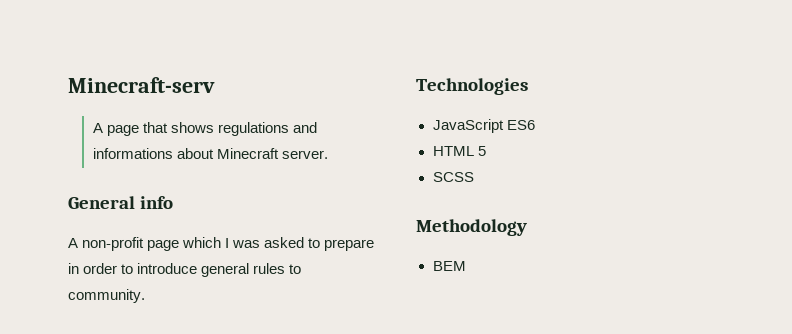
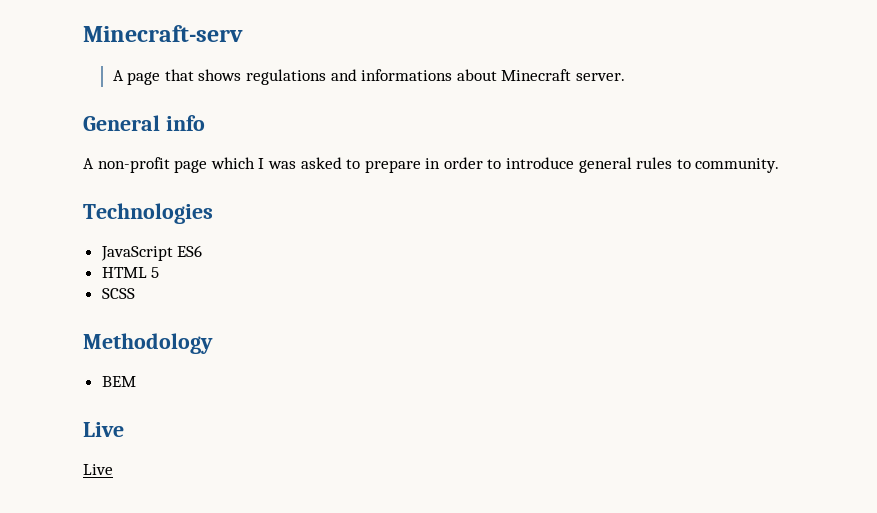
(466, 266) none -> [83,422,124,437] [83,464,113,475] // Live // Live

